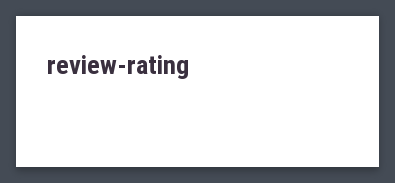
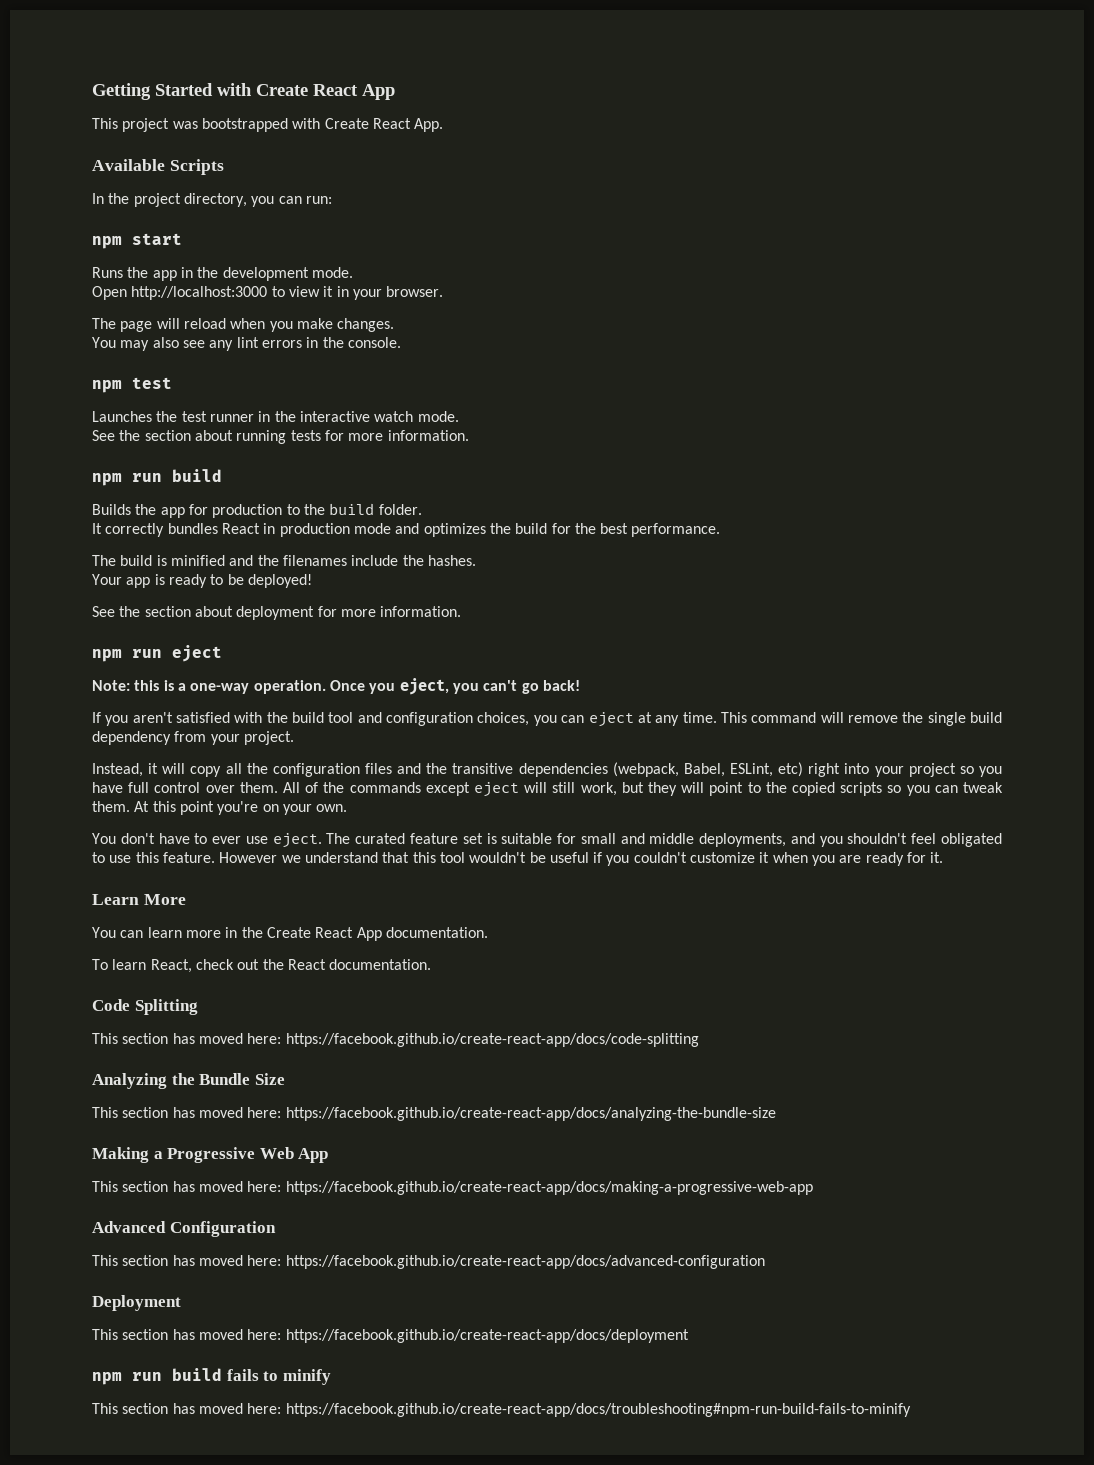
[47,55,189,79] review-rating -> [92,83,395,100] [92,118,444,132] [92,159,224,175] [92,193,332,207] [92,233,182,249] [92,267,353,281] [92,286,444,300] [92,318,395,332] [92,337,401,351] [92,377,172,393] [92,411,459,422] [92,430,469,444] [92,469,222,486] [92,503,422,518] [92,523,721,537] [92,555,476,566] [92,574,312,588] [92,606,462,620] [92,645,222,662] [92,678,580,695] [92,712,1002,727] [92,731,294,745] [92,762,1002,777] [92,782,1004,797] [92,801,348,815] [92,833,1002,848] [92,852,944,866] [92,894,186,905] [92,927,488,941] [92,959,432,973] [92,999,198,1015] [92,1033,699,1047] [92,1073,285,1089] [92,1107,776,1121] [92,1147,329,1163] [92,1181,813,1195] [92,1221,276,1237] [92,1255,765,1269] [92,1295,181,1311] [92,1329,689,1343] [92,1368,331,1385] [92,1403,911,1417] Getting Started with Create React App // This project was bootstrapped with Create React App. // Available Scripts // In the project directory, you can run: // npm start // Runs the app in the development mode. // Open http://localhost:3000 to view it in your browser. // The page will reload when you make changes. // You may also see any lint errors in the console. // npm test // Launches the test runner in the interactive watch mode. // See the section about running tests for more information. // npm run build // Builds the app for production to the build folder. // It correctly bundles React in production mode and optimizes the build for the best performance. // The build is minified and the filenames include the hashes. // Your app is ready to be deployed! // See the section about deployment for more information. // npm run eject // Note: this is a one-way operation. Once you eject, you can't go back! // If you aren't satisfied with the build tool and configuration choices, you can eject at any time. This command will remove the single build dependency from your project. // Instead, it will copy all the configuration files and the transitive dependencies (webpack, Babel, ESLint, etc) right into your project so you have full control over them. All of the commands except eject will still work, but they will point to the copied scripts so you can tweak them. At this point you're on your own. // You don't have to ever use eject. The curated feature set is suitable for small and middle deployments, and you shouldn't feel obligated to use this feature. However we understand that this tool wouldn't be useful if you couldn't customize it when you are ready for it. // Learn More // You can learn more in the Create React App documentation. // To learn React, check out the React documentation. // Code Splitting // This section has moved here: https://facebook.github.io/create-react-app/docs/code-splitting // Analyzing the Bundle Size // This section has moved here: https://facebook.github.io/create-react-app/docs/analyzing-the-bundle-size // Making a Progressive Web App // This section has moved here: https://facebook.github.io/create-react-app/docs/making-a-progressive-web-app // Advanced Configuration // This section has moved here: https://facebook.github.io/create-react-app/docs/advanced-configuration // Deployment // This section has moved here: https://facebook.github.io/create-react-app/docs/deployment // npm run build fails to minify // This section has moved here: https://facebook.github.io/create-react-app/docs/troubleshooting#npm-run-build-fails-to-minify

